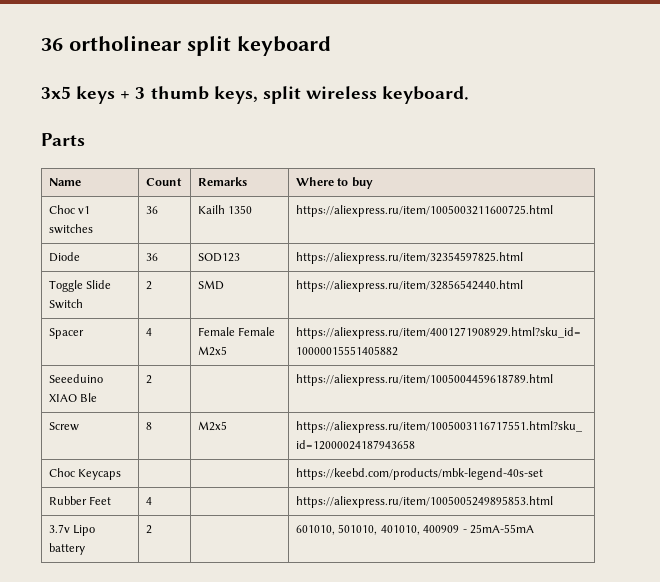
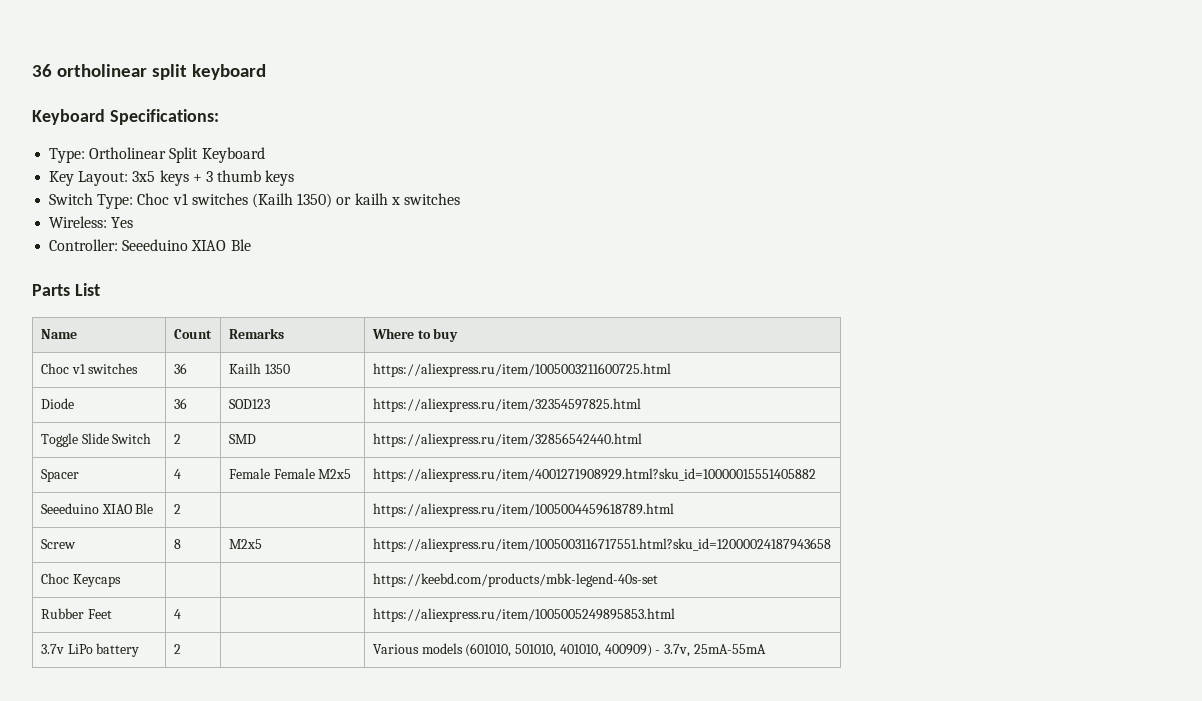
(331, 46) none -> [32,109,219,125] [49,147,265,163] [49,171,129,186] Keyboard Specifications: // Type: Ortholinear Split Keyboard // Key Layout:
[213,86,470,104] keys, split wireless keyboard. -> [265,170,295,186] [49,193,460,209] [49,216,134,228] [49,239,251,251] keys // Switch Type: Choc v1 switches (Kailh 1350) or kailh x switches // Wireless: Yes // Controller: Seeeduino XIAO Ble
(85, 139) none -> [74,283,100,296] List
[73,525,96,536] Lipo -> [67,644,93,654] LiPo
[296,524,467,535] 601010, 501010, 401010, 400909 - -> [372,643,691,657] Various models (601010, 501010, 401010, 400909) - 3.7v,

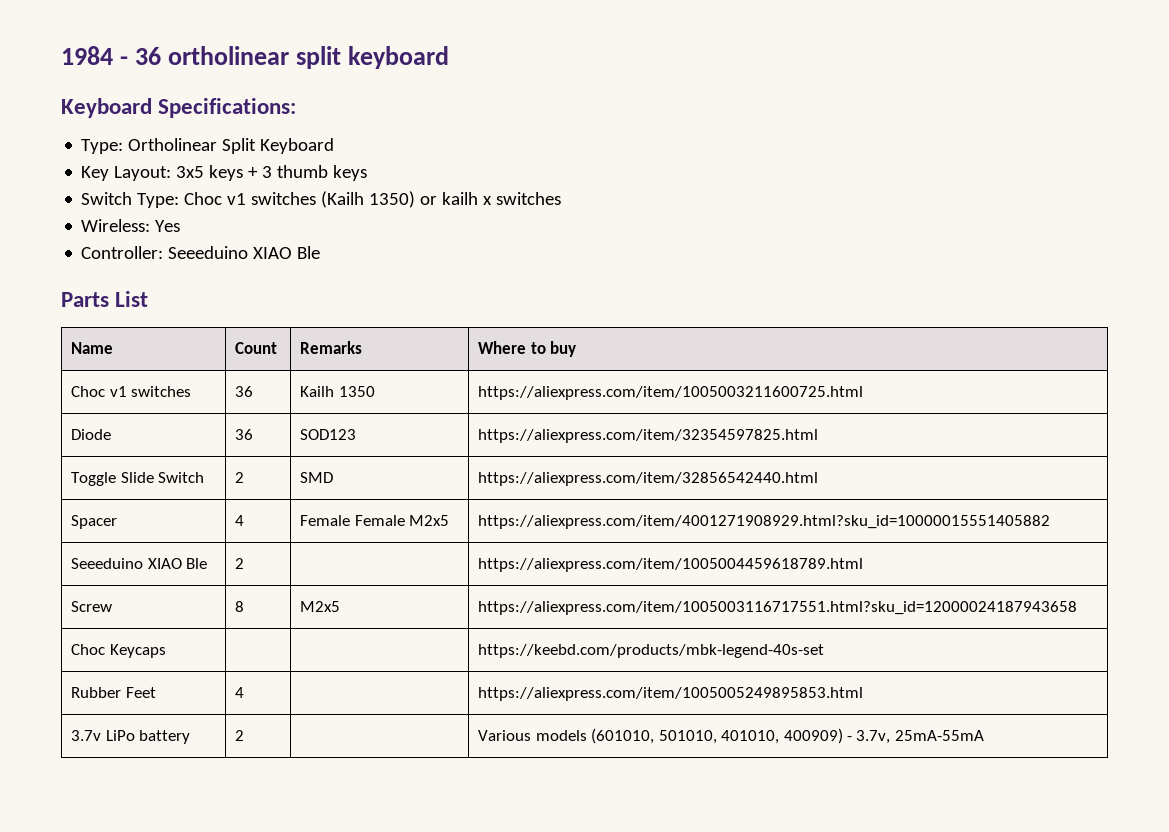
(32, 70) none -> [61,46,129,65] 1984 -
[372,363,671,377] https://aliexpress.ru/item/1005003211600725.html -> [478,386,864,400] https://aliexpress.com/item/1005003211600725.html
[372,398,641,412] https://aliexpress.ru/item/32354597825.html -> [478,429,819,443] https://aliexpress.com/item/32354597825.html
[372,433,642,447] https://aliexpress.ru/item/32856542440.html -> [478,472,819,486] https://aliexpress.com/item/32856542440.html
[372,468,816,482] https://aliexpress.ru/item/4001271908929.html?sku_id=10000015551405882 -> [478,515,1051,529] https://aliexpress.com/item/4001271908929.html?sku_id=10000015551405882
[372,503,674,517] https://aliexpress.ru/item/1005004459618789.html -> [478,558,864,572] https://aliexpress.com/item/1005004459618789.html
[372,538,831,552] https://aliexpress.ru/item/1005003116717551.html?sku_id=12000024187943658 -> [478,601,1078,615] https://aliexpress.com/item/1005003116717551.html?sku_id=12000024187943658
[372,608,675,622] https://aliexpress.ru/item/1005005249895853.html -> [478,687,864,701] https://aliexpress.com/item/1005005249895853.html

